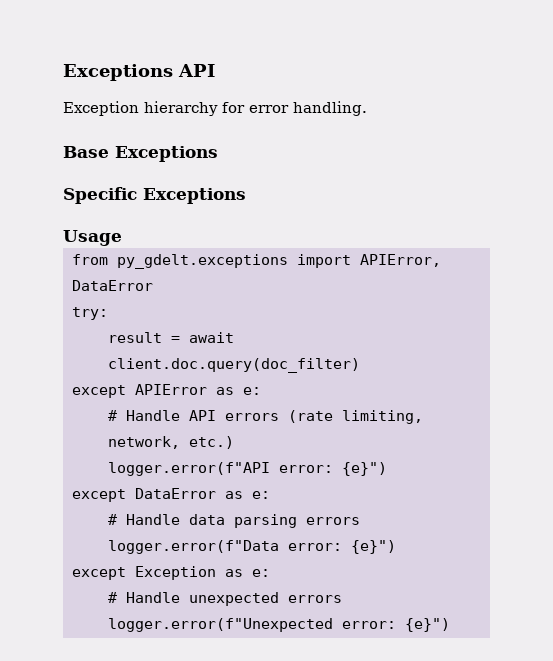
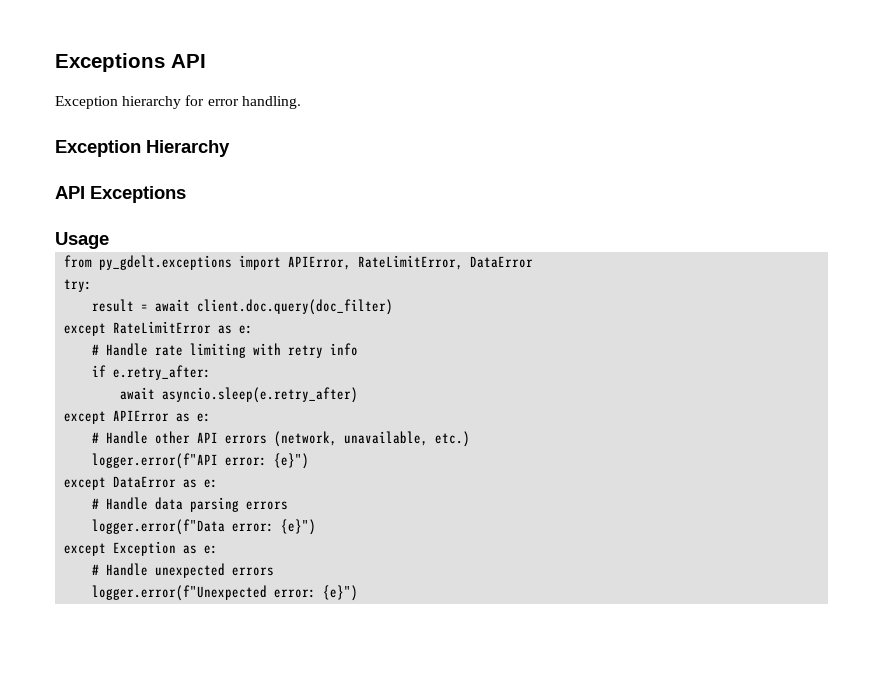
[63,146,218,162] [63,187,137,204] Base Exceptions // Specific -> [55,140,230,157] [55,186,85,199] Exception Hierarchy // API
(441, 260) none -> [358,255,464,270] RateLimitError,
(360, 365) none -> [64,321,254,336] [92,343,359,358] [92,365,212,380] [120,387,359,403] // except RateLimitError as e: // # Handle rate limiting with retry info // if e.retry_after: // await asyncio.sleep(e.retry_after)
(180, 415) none -> [155,431,191,444] other
[288,410,423,424] [108,436,180,449] (rate limiting, network, -> [274,431,429,447] (network, unavailable,

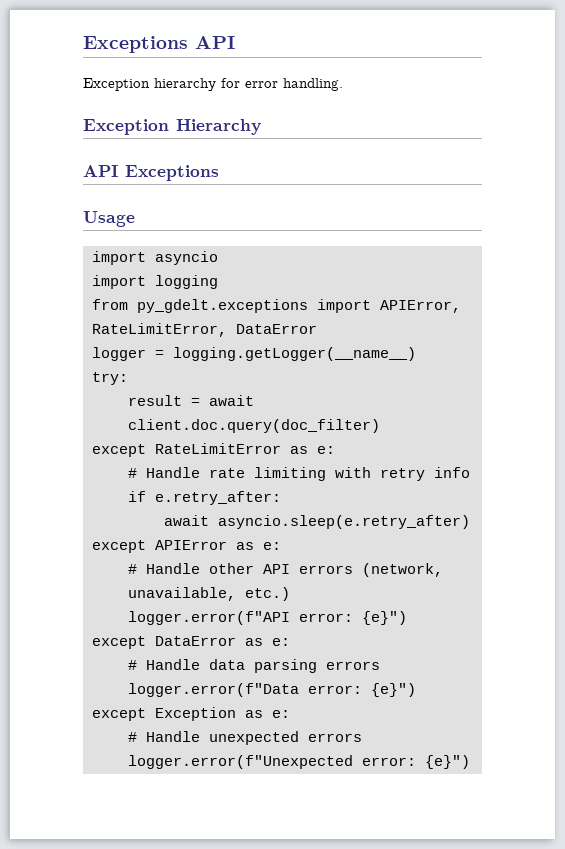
(109, 240) none -> [91,251,218,265] [91,275,218,289] // import asyncio // import logging
(534, 262) none -> [91,347,416,361] // logger = logging.getLogger(__name__)

